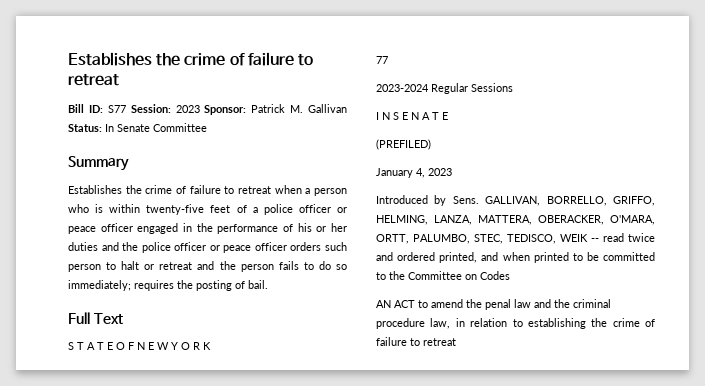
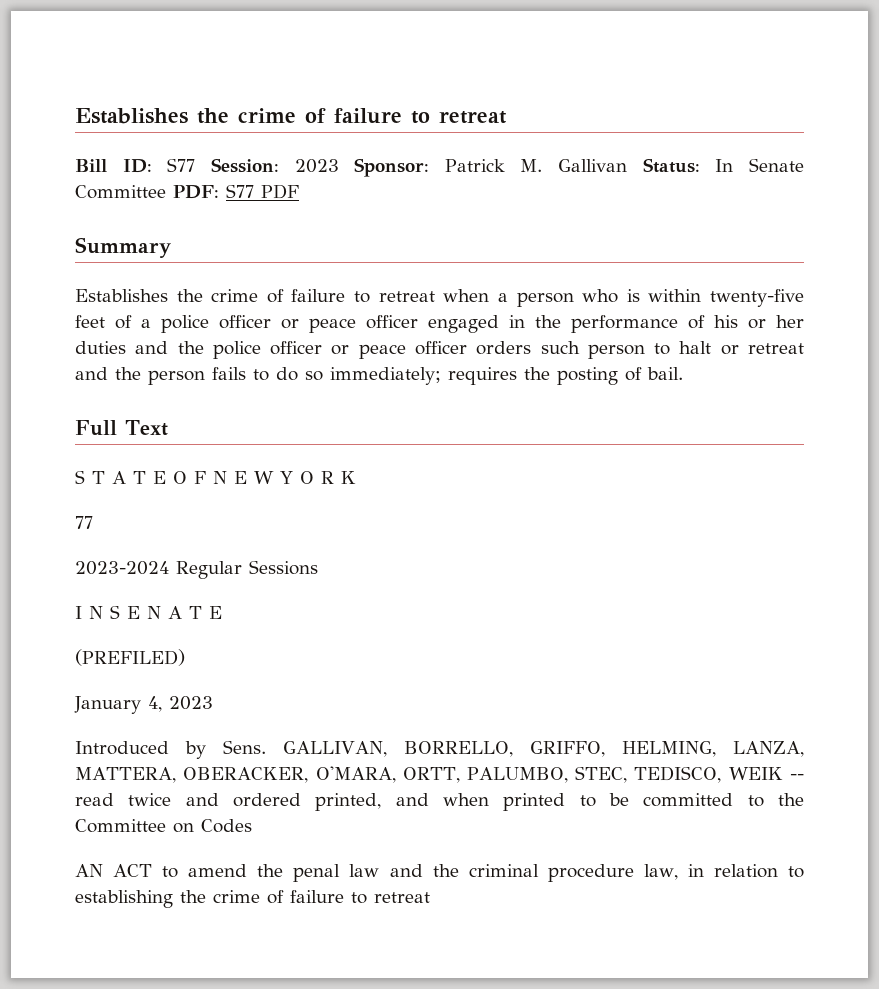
(207, 127) none -> [173,184,299,199] PDF: S77 PDF

